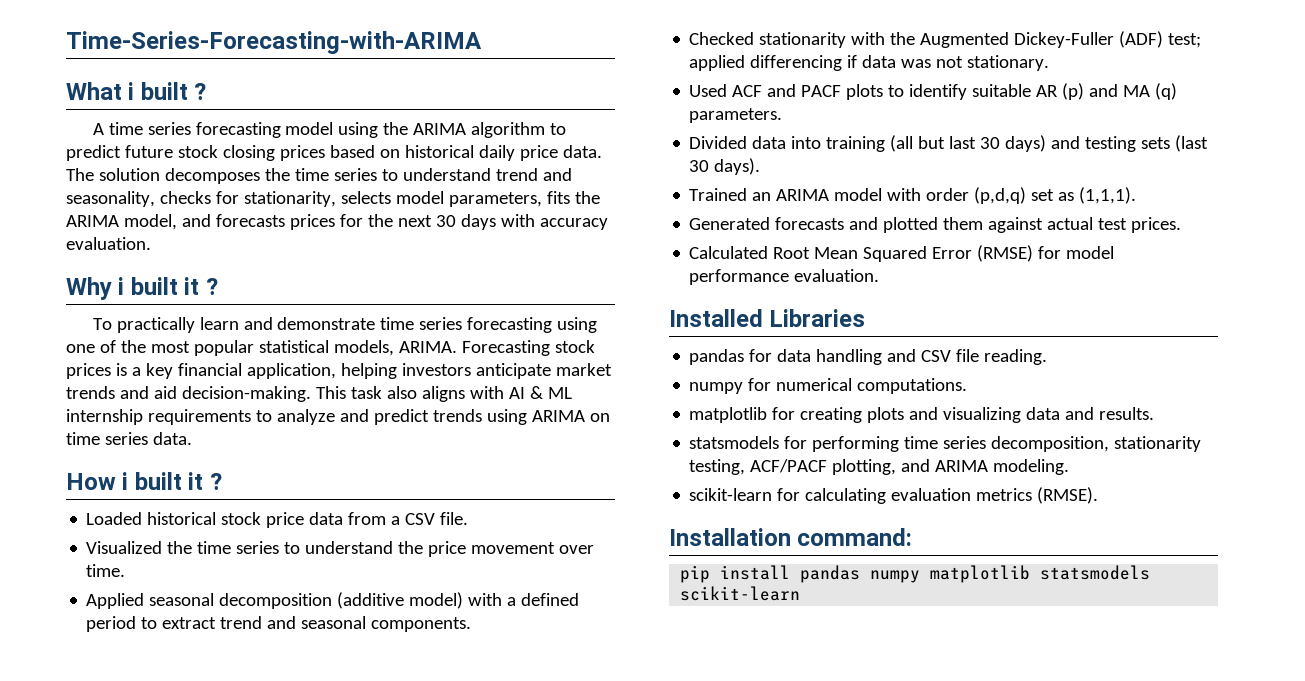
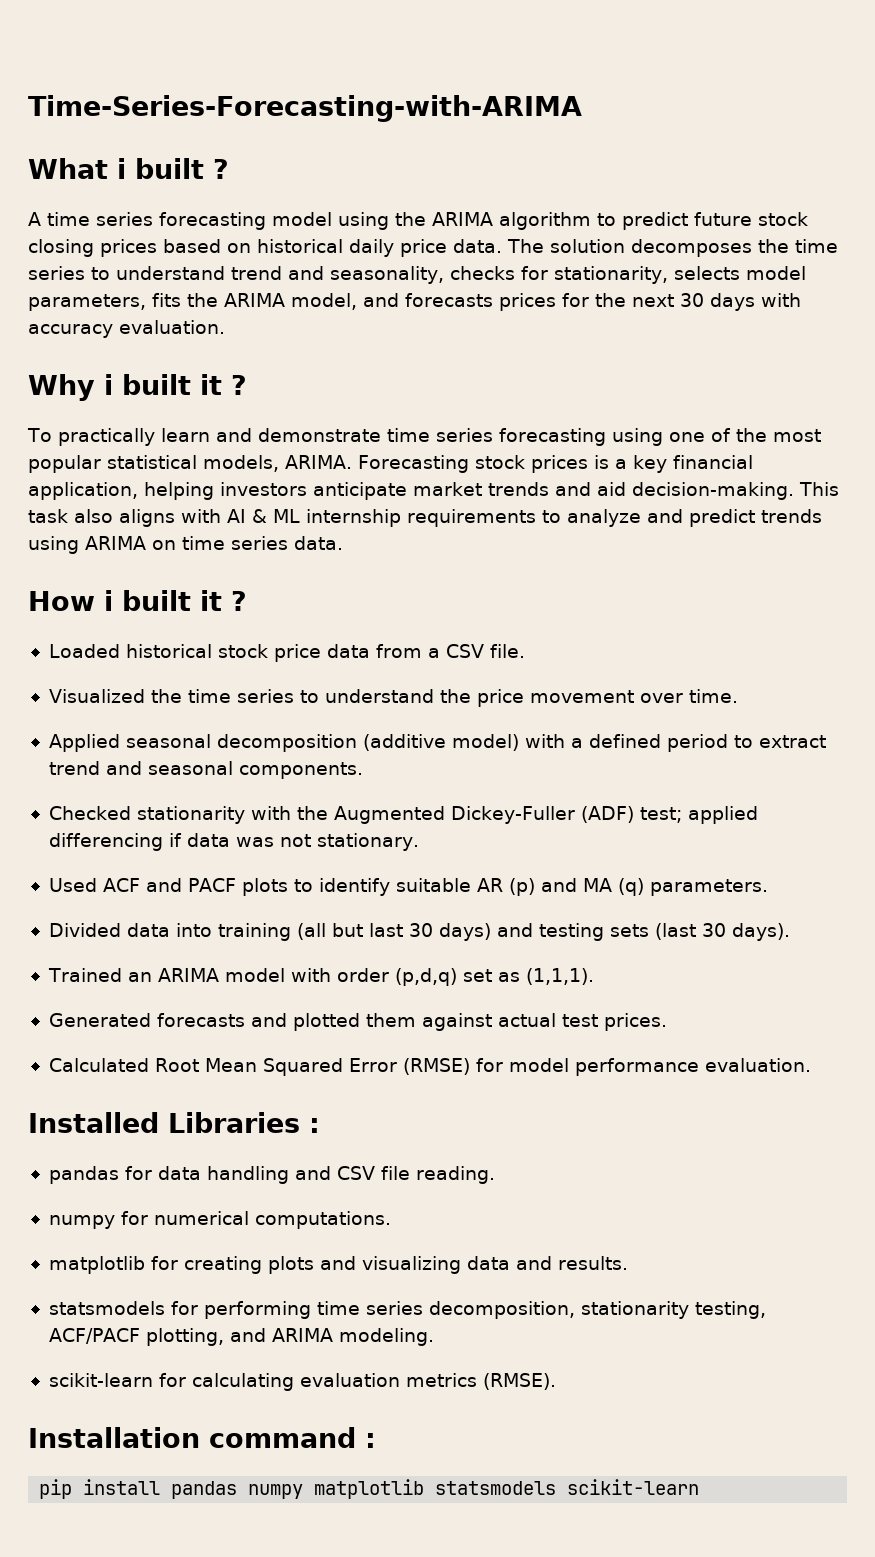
(866, 318) none -> [309,1118,320,1133] :
[797,528,913,546] command: -> [209,1427,376,1448] command :

